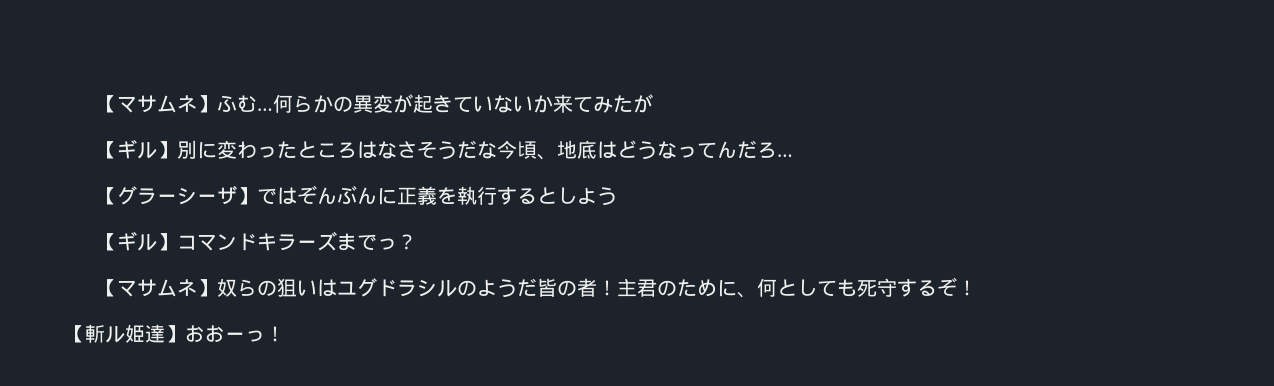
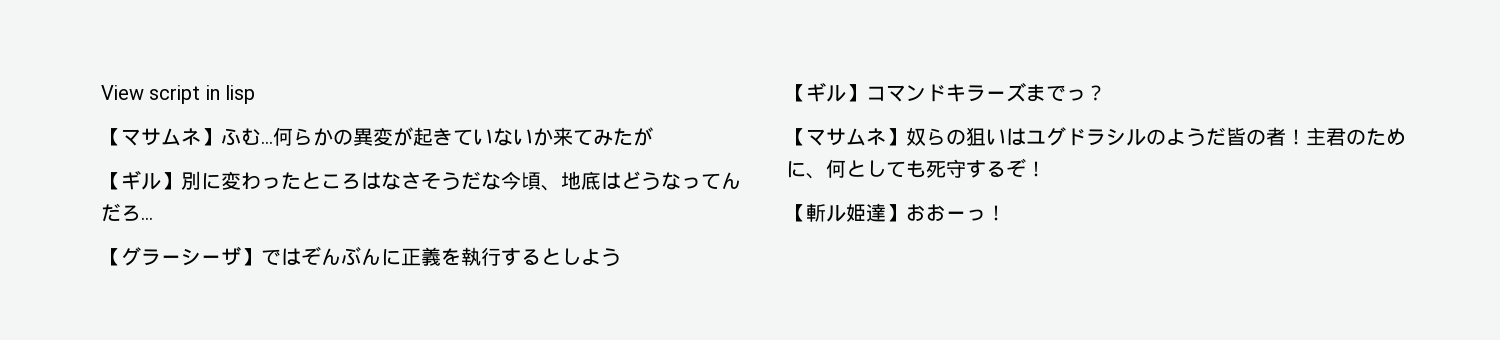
(96, 104) none -> [101,85,256,104] View script in lisp //

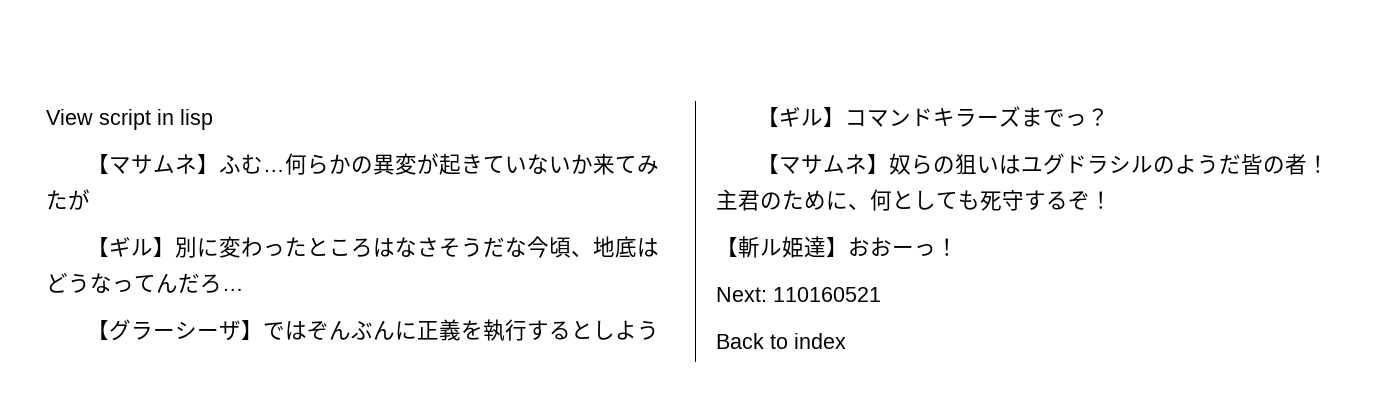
(1006, 213) none -> [716,287,881,302] [716,333,846,349] // Next: 110160521 // Back to index

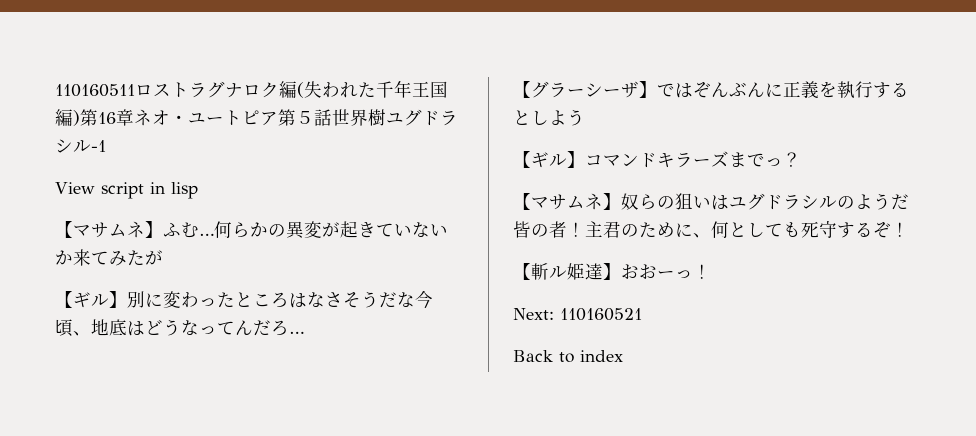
(46, 117) none -> [55,80,448,98] [55,109,458,126] [55,139,106,153] 110160511ロストラグナロク編(失われた千年王国編)第16章ネオ・ユートピア第５話世界樹ユグドラシル-1 //

